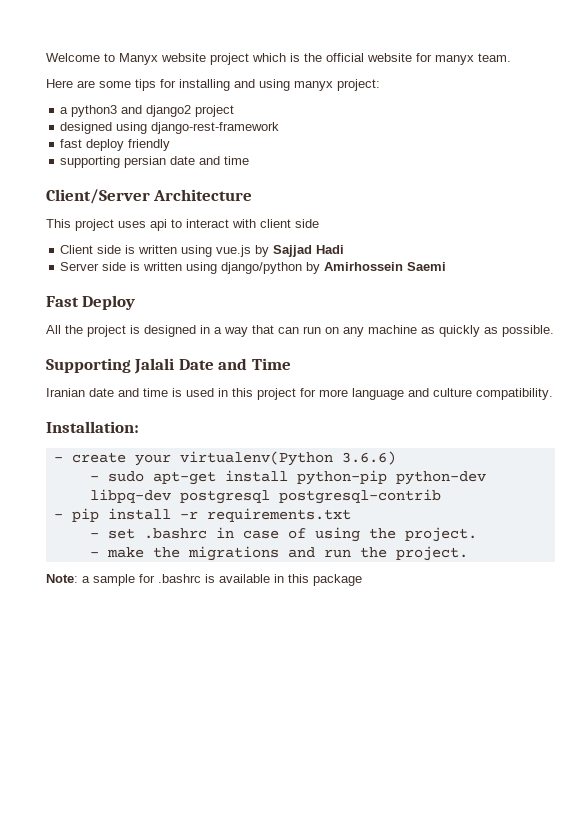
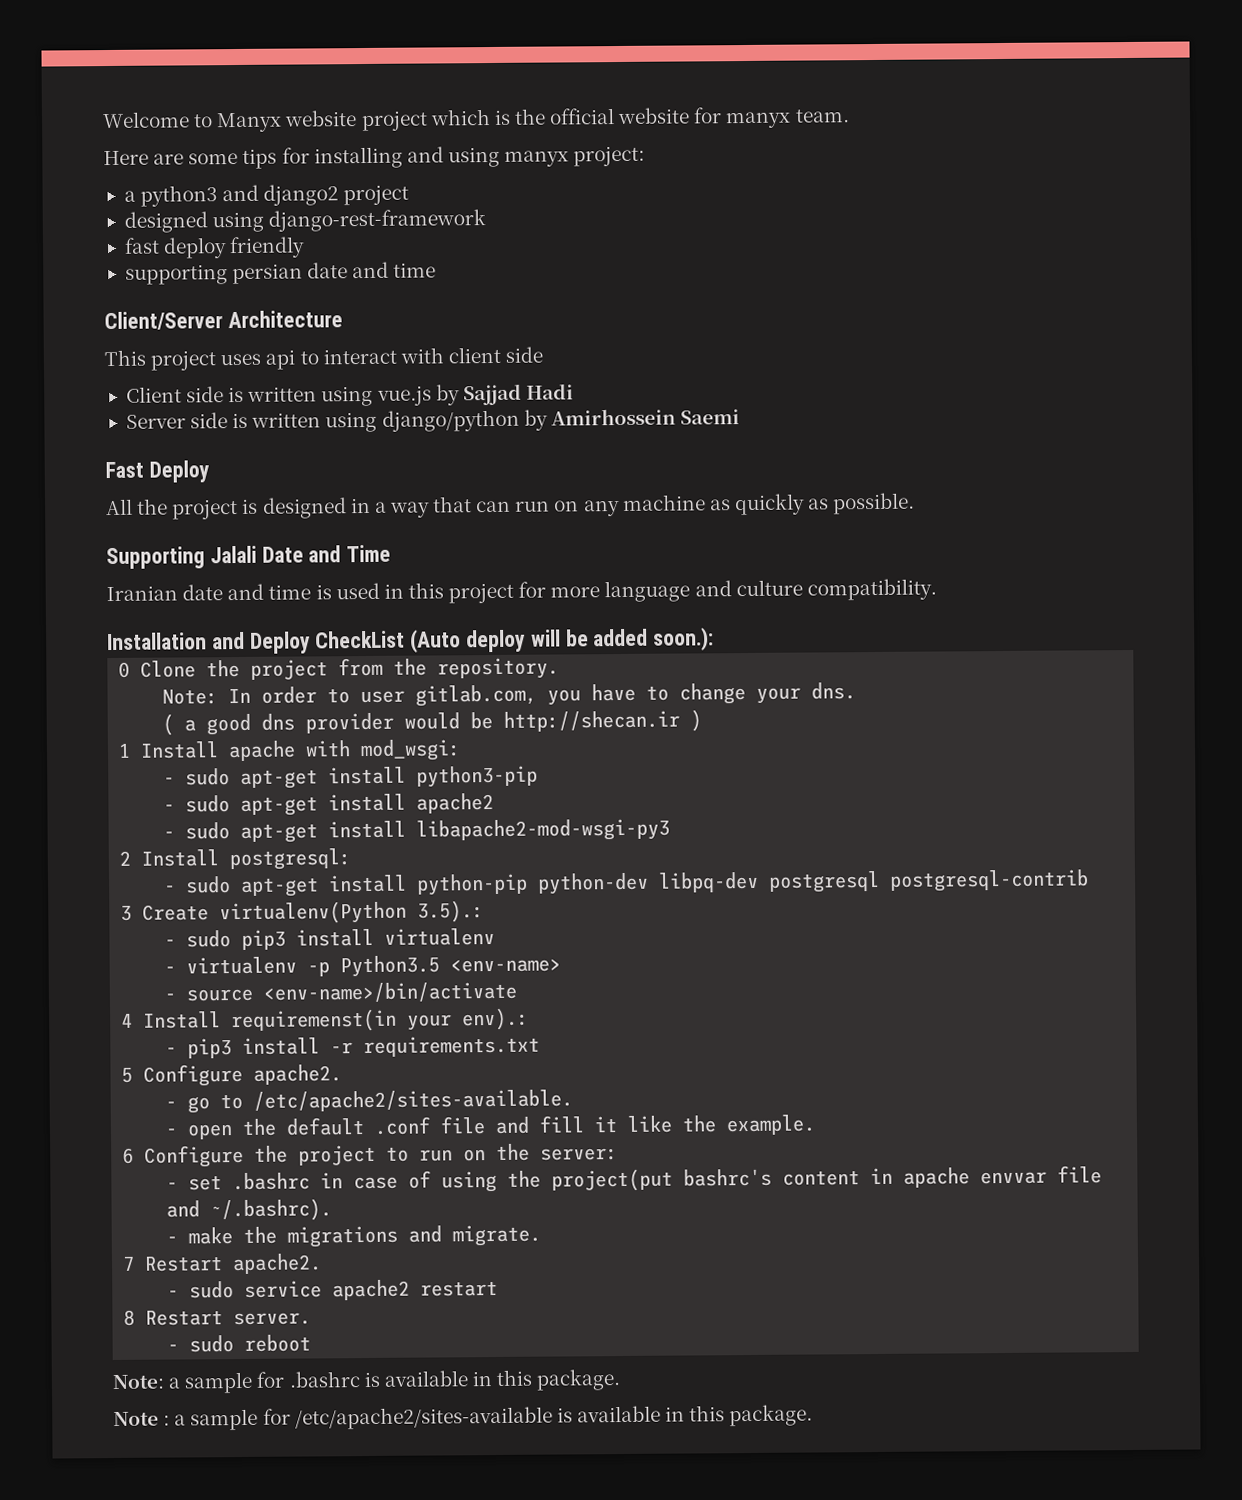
[46,421,139,433] [53,451,396,466] Installation: // - create your virtualenv(Python 3.6.6) -> [107,627,715,654] [118,657,560,680] [162,682,857,707] [162,709,703,736] [118,739,462,762] [163,765,539,789] [163,792,495,816] [163,818,671,843] [119,848,352,871] Installation and Deploy CheckList (Auto deploy will be added soon.): // 0 Clone the project from the repository. // Note: In order to user gitlab.com, you have to change your dns. // ( a good dns provider would be http://shecan.ir ) // 1 Install apache with mod_wsgi: // - sudo apt-get install python3-pip // - sudo apt-get install apache2 // - sudo apt-get install libapache2-mod-wsgi-py3 // 2 Install postgresql:
[53,508,351,522] - pip install -r requirements.txt -> [120,900,485,925] [164,927,496,950] [164,955,562,978] [164,981,518,1003] [121,1007,530,1033] [165,1035,541,1059] [121,1063,343,1087] [165,1089,574,1114] [165,1114,817,1140] [122,1143,619,1168] 3 Create virtualenv(Python 3.5).: // - sudo pip3 install virtualenv // - virtualenv -p Python3.5 <env-name> // - source <env-name>/bin/activate // 4 Install requiremenst(in your env).: // - pip3 install -r requirements.txt // 5 Configure apache2. // - go to /etc/apache2/sites-available. // - open the default .conf file and fill it like the example. // 6 Configure the project to run on the server:
[404,527,477,542] project. -> [551,1165,1103,1192] [166,1198,333,1222] project(put bashrc's content in apache envvar file and ~/.bashrc).
[323,546,468,561] run the project. -> [452,1224,542,1247] [122,1253,323,1275] [167,1279,499,1301] [123,1309,312,1326] [167,1334,312,1353] migrate. // 7 Restart apache2. // - sudo service apache2 restart // 8 Restart server. // - sudo reboot
[313,574,362,586] package -> [536,1369,622,1391] [113,1404,814,1431] package. // Note : a sample for /etc/apache2/sites-available is available in this package.

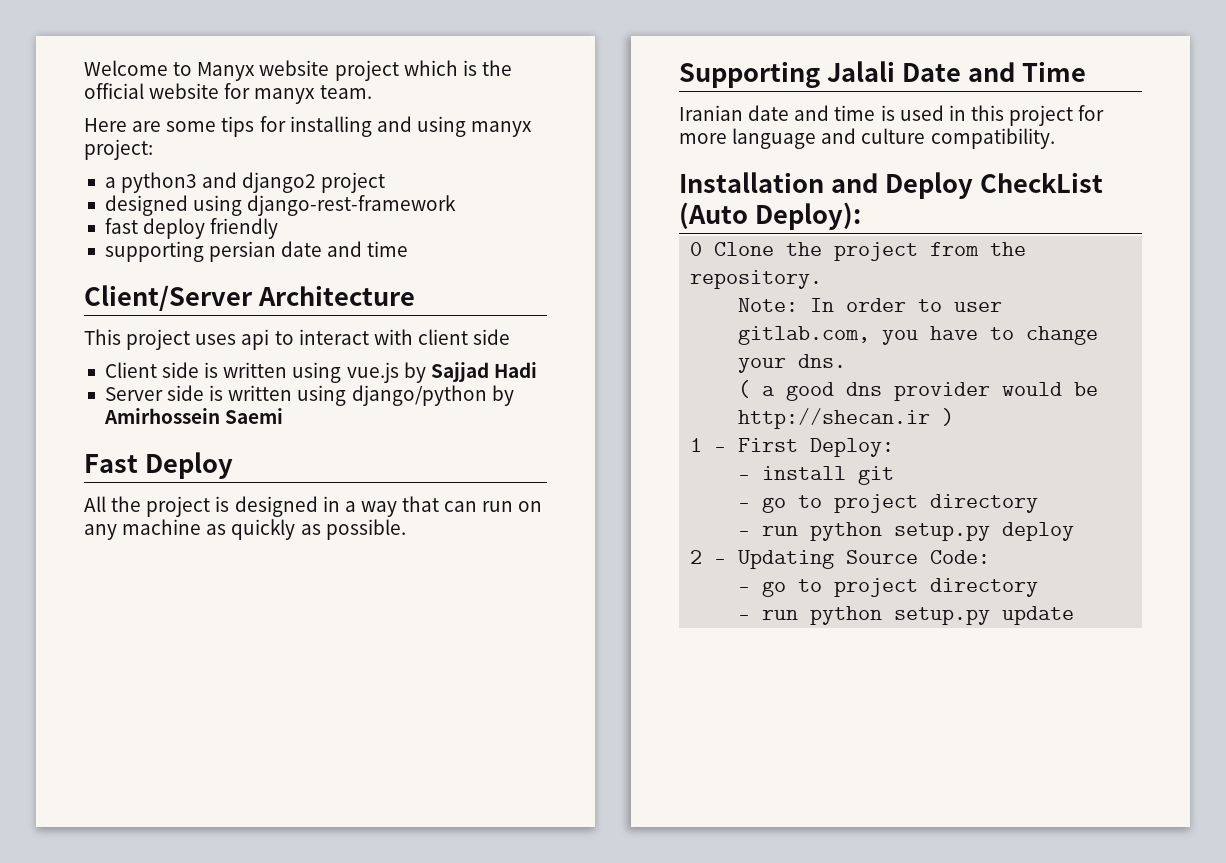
[466,627,715,653] deploy will be added soon.): -> [754,202,861,230] Deploy):
[140,739,462,762] [163,765,539,789] [163,792,495,816] [163,818,671,843] [119,848,352,871] [164,869,1090,897] [120,900,485,925] [164,927,496,950] [164,955,562,978] [164,981,518,1003] [121,1007,530,1033] [165,1035,541,1059] [121,1063,343,1087] [165,1089,574,1114] [165,1114,817,1140] [122,1143,619,1168] [166,1165,1103,1193] [166,1198,333,1222] [166,1224,542,1248] [122,1253,323,1275] [167,1279,499,1301] [123,1309,312,1326] [167,1334,312,1353] [112,1369,622,1394] [113,1404,814,1431] Install apache with mod_wsgi: // - sudo apt-get install python3-pip // - sudo apt-get install apache2 // - sudo apt-get install libapache2-mod-wsgi-py3 // 2 Install postgresql: // - sudo apt-get install python-pip python-dev libpq-dev postgresql postgresql-contrib // 3 Create virtualenv(Python 3.5).: // - sudo pip3 install virtualenv // - virtualenv -p Python3.5 <env-name> // - source <env-name>/bin/activate // 4 Install requiremenst(in your env).: // - pip3 install -r requirements.txt // 5 Configure apache2. // - go to /etc/apache2/sites-available. // - open the default .conf file and fill it like the example. // 6 Configure the project to run on the server: // - set .bashrc in case of using the project(put bashrc's content in apache envvar file and ~/.bashrc). // - make the migrations and migrate. // 7 Restart apache2. // - sudo service apache2 restart // 8 Restart server. // - sudo reboot // Note: a sample for .bashrc is available in this package. // Note : a sample for /etc/apache2/sites-available is available in this package. -> [714,438,895,457] [738,466,895,485] [738,494,1039,513] [738,522,1075,541] [690,550,991,569] [738,578,1039,597] [738,606,1075,625] - First Deploy: // - install git // - go to project directory // - run python setup.py deploy // 2 - Updating Source Code: // - go to project directory // - run python setup.py update

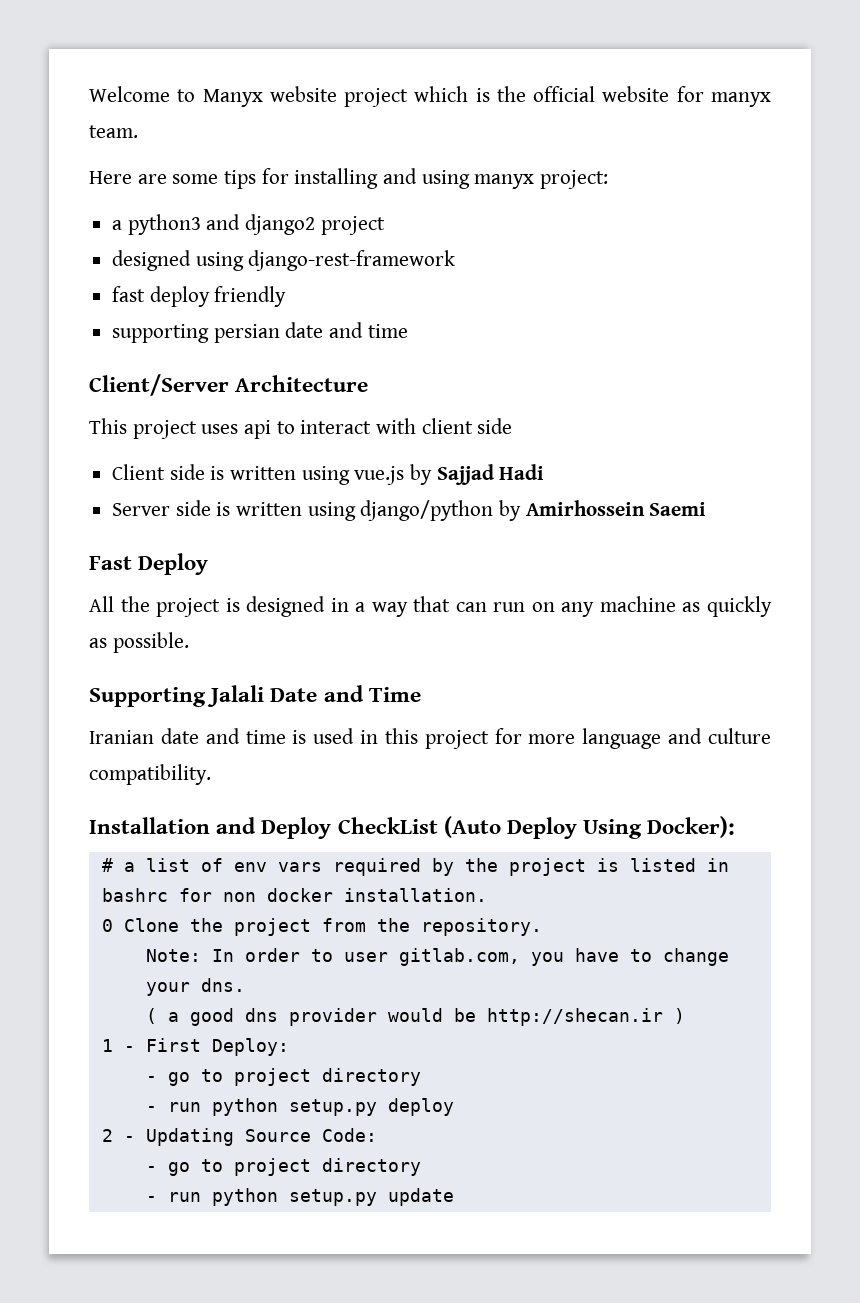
[754,202,861,230] Deploy): -> [507,816,736,839] [101,858,729,876] [101,888,487,902] Deploy Using Docker): // # a list of env vars required by the project is listed in bashrc for non docker installation.
[738,466,895,485] // - install git -> (289, 1047) none

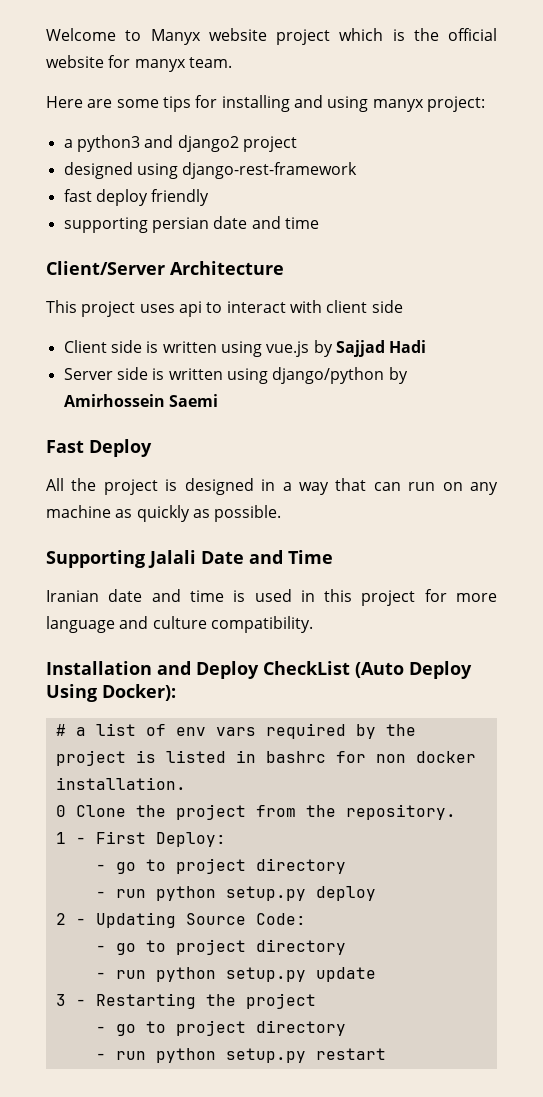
[145,948,729,966] [145,978,245,996] [145,1008,685,1026] // Note: In order to user gitlab.com, you have to change your dns. // ( a good dns provider would be http://shecan.ir ) -> (456, 812) none
(454, 1197) none -> [55,993,316,1009] [95,1020,346,1036] [95,1048,386,1063] // 3 - Restarting the project // - go to project directory // - run python setup.py restart

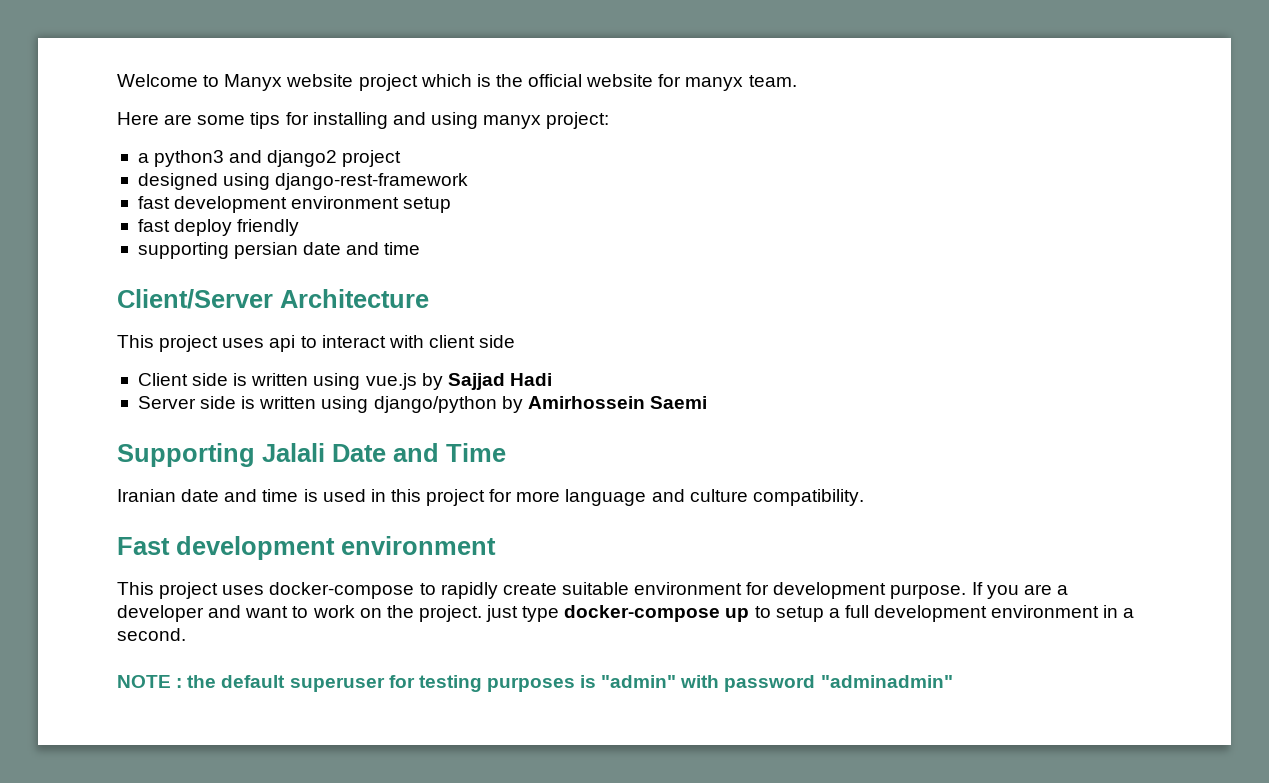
(358, 170) none -> [137,196,452,213] // fast development environment setup
[46,439,152,457] [46,478,499,495] [46,505,282,522] // Fast Deploy // All the project is designed in a way that can run on any machine as quickly as possible. -> (707, 402) none
[46,661,472,679] [46,684,176,702] [55,723,416,739] [55,750,476,766] [55,777,186,790] [55,804,456,820] [55,831,226,847] [95,858,346,874] [95,886,376,901] [55,912,306,928] [95,939,346,955] [95,967,376,982] [55,993,316,1009] [95,1020,346,1036] [95,1048,386,1063] Installation and Deploy CheckList (Auto Deploy Using Docker): // # a list of env vars required by the project is listed in bashrc for non docker installation. // 0 Clone the project from the repository. // 1 - First Deploy: // - go to project directory // - run python setup.py deploy // 2 - Updating Source Code: // - go to project directory // - run python setup.py update // 3 - Restarting the project // - go to project directory // - run python setup.py restart -> [117,536,496,560] [117,582,1068,599] [117,605,1135,622] [117,628,186,641] [117,675,953,692] Fast development environment // This project uses docker-compose to rapidly create suitable environment for development purpose. If you are a developer and want to work on the project. just type docker-compose up to setup a full development environment in a second. // NOTE : the default superuser for testing purposes is "admin" with password "adminadmin"

